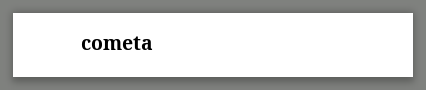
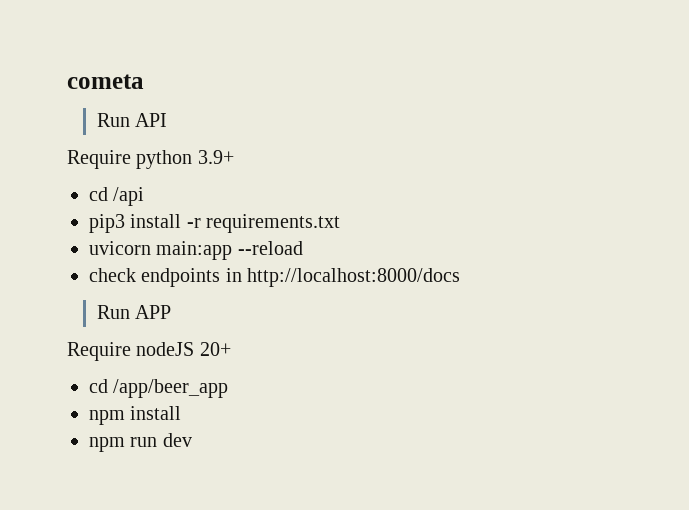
(153, 43) none -> [96,113,168,127] [67,150,234,169] [89,187,145,206] [89,214,341,233] [89,241,303,260] [89,268,461,287] [96,305,172,319] [67,342,231,361] [89,379,229,398] [89,406,182,425] [89,433,192,452] // Run API // Require python 3.9+ // cd /api // pip3 install -r requirements.txt // uvicorn main:app --reload // check endpoints in http://localhost:8000/docs // Run APP // Require nodeJS 20+ // cd /app/beer_app // npm install // npm run dev

